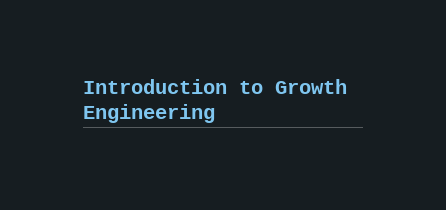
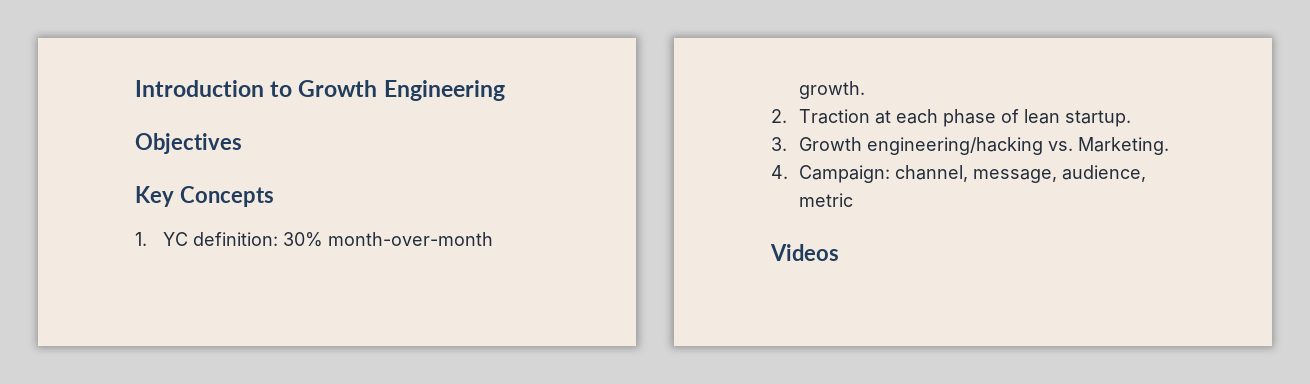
(215, 113) none -> [135,133,242,154] [135,186,274,207] [135,232,493,247] [798,81,865,99] [771,109,1131,127] [771,137,1169,155] [771,165,1146,183] [798,193,853,207] [770,244,839,261] // Objectives // Key Concepts // 1. YC definition: 30% month-over-month growth. // 2. Traction at each phase of lean startup. // 3. Growth engineering/hacking vs. Marketing. // 4. Campaign: channel, message, audience, metric // Videos

